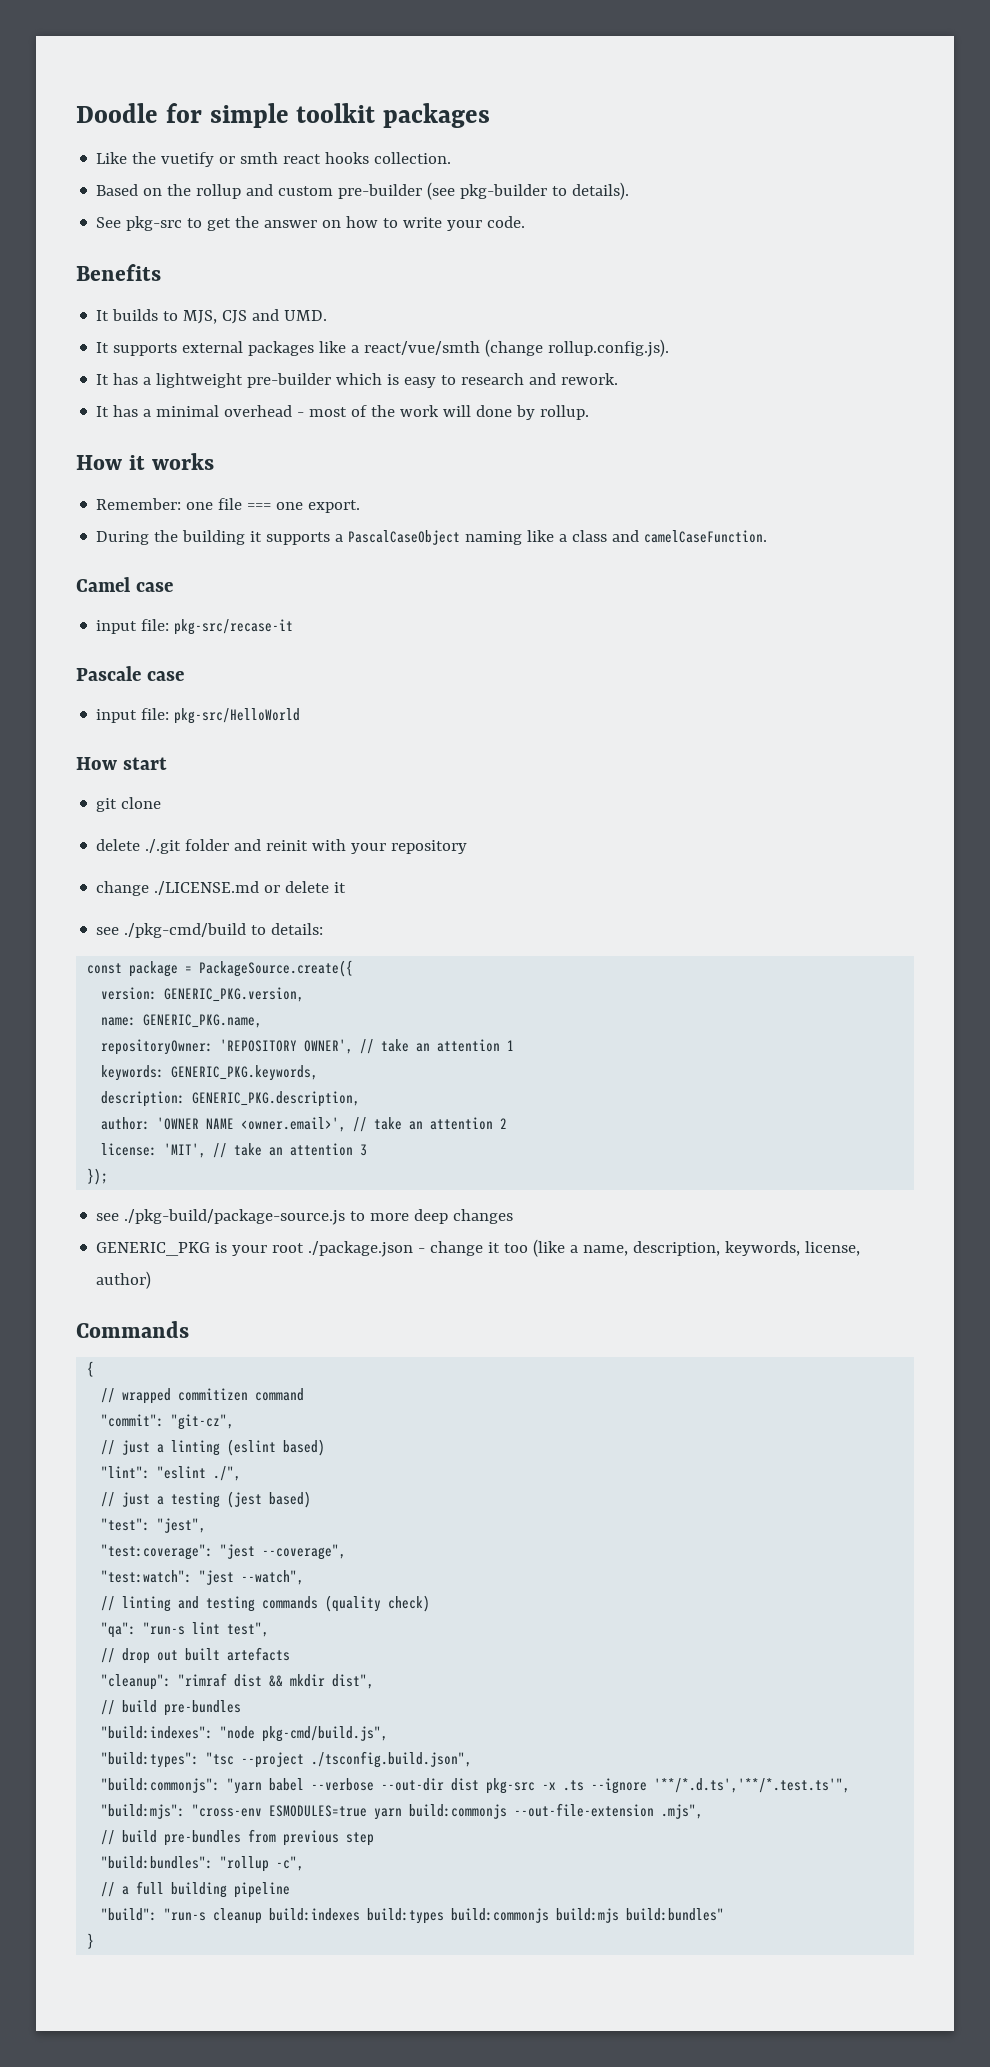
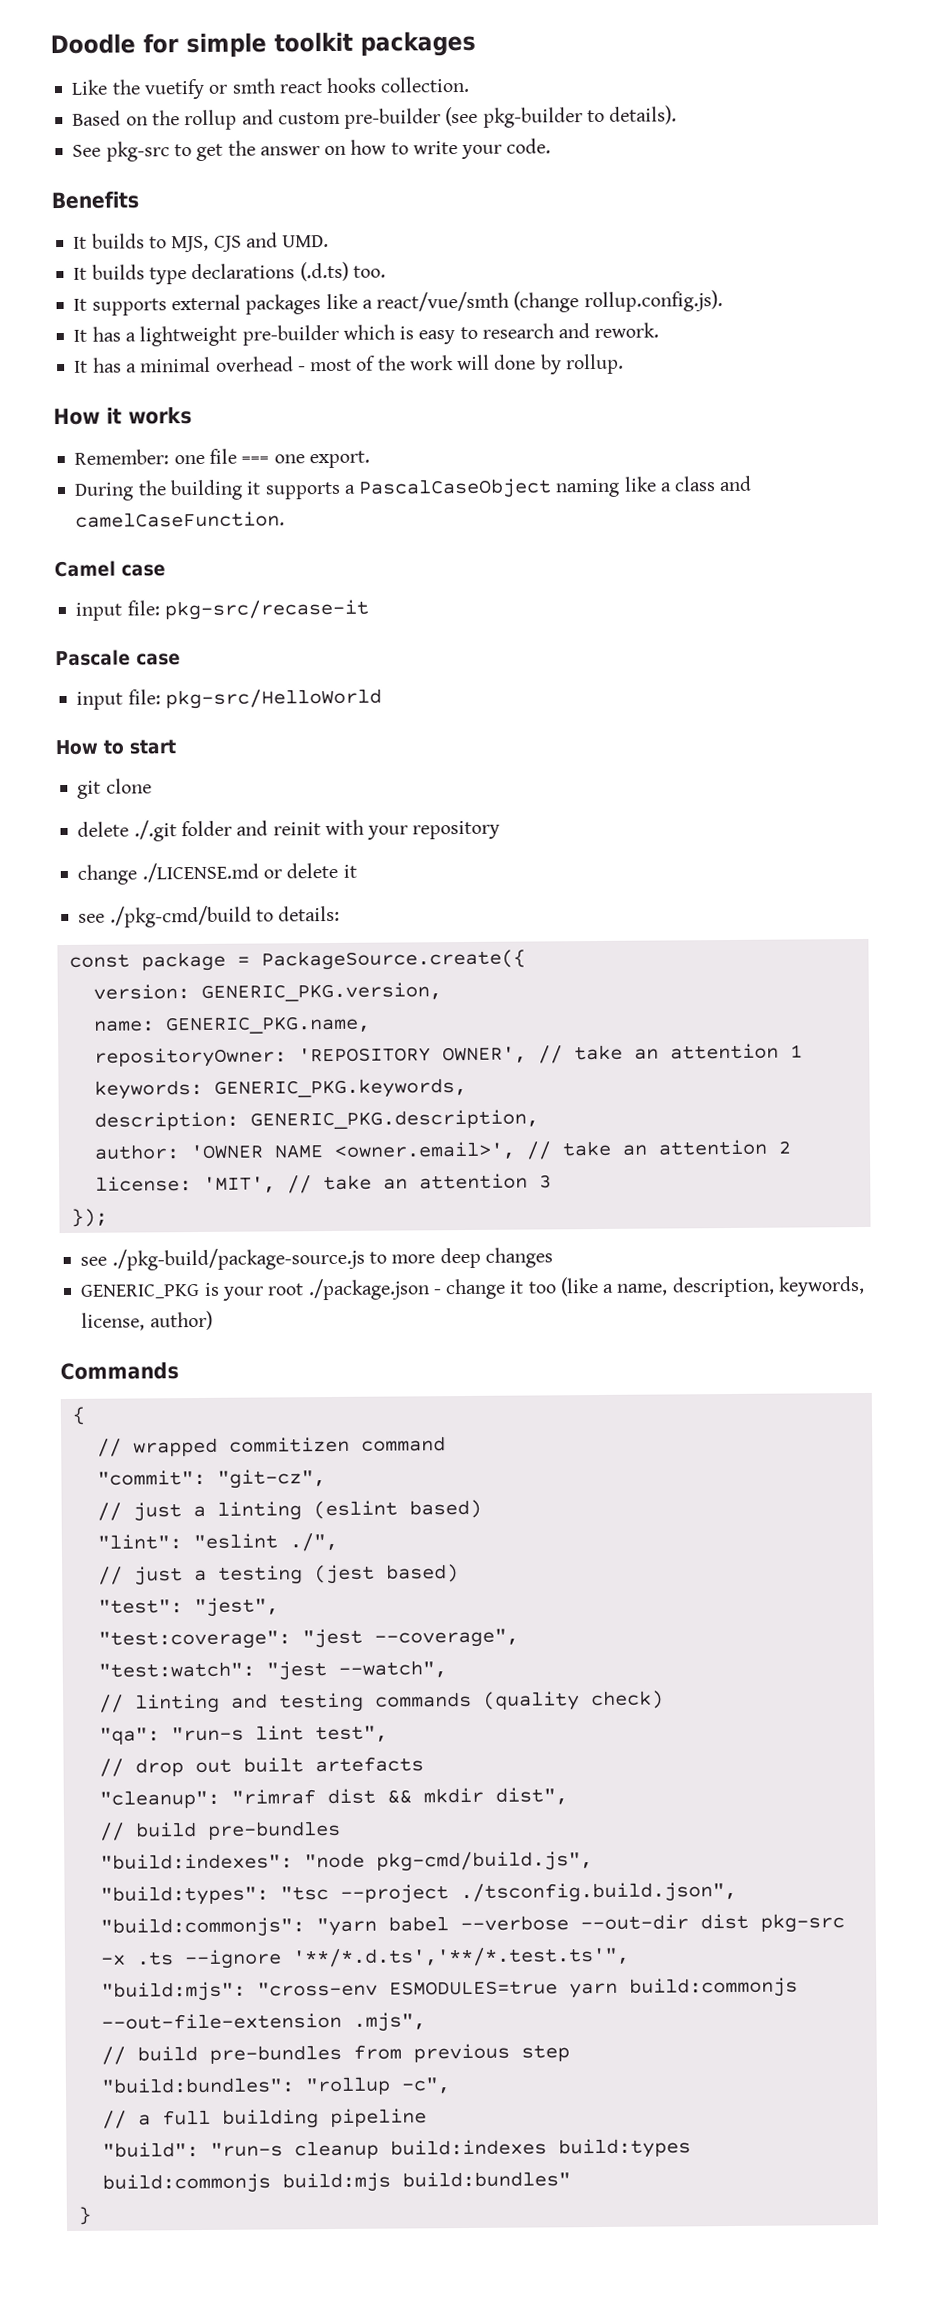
(328, 315) none -> [73,261,386,285] // It builds type declarations (.d.ts) too.
(117, 763) none -> [103,739,124,755] to

